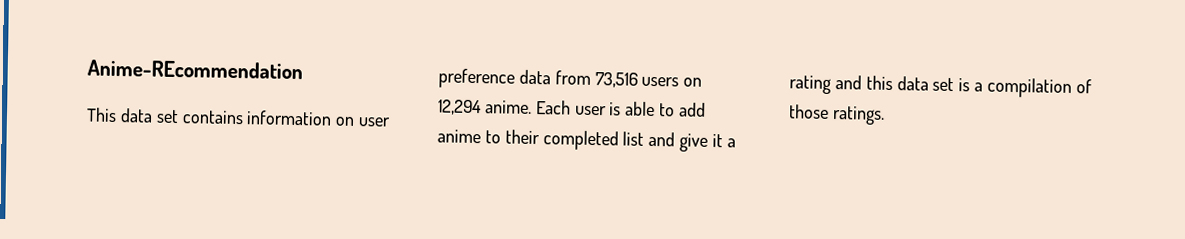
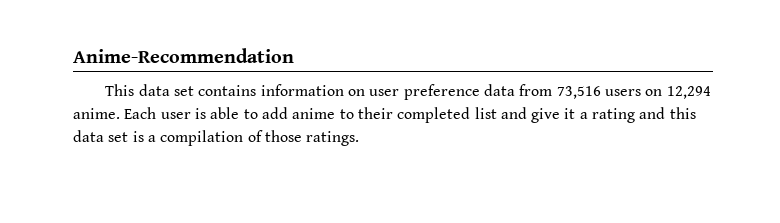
[87,59,303,80] Anime-REcommendation -> [73,48,294,63] Anime-Recommendation

